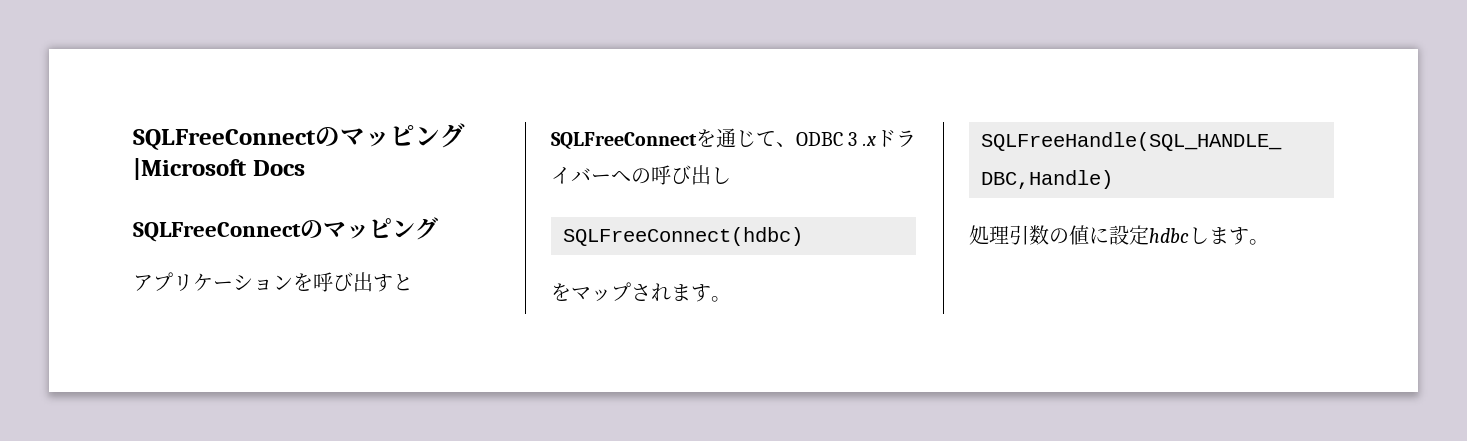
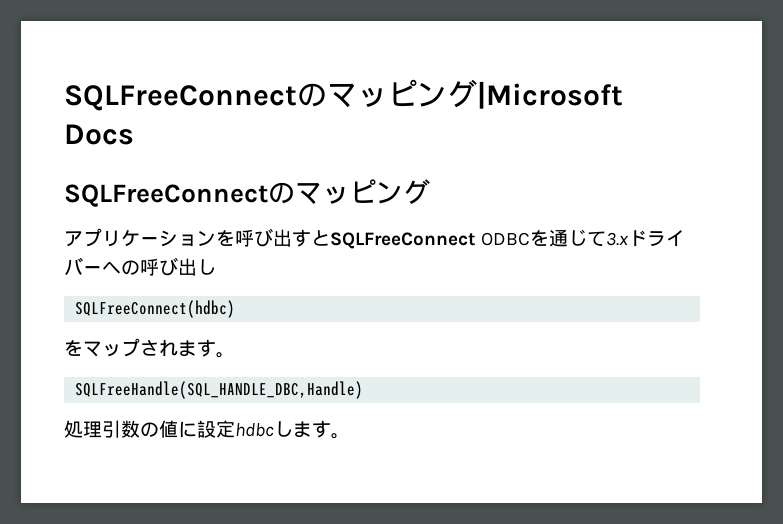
(697, 141) none -> [481,232,531,246] ODBC
[776,132,876,147] 、ODBC 3 .x -> [606,232,630,246] 3.x

